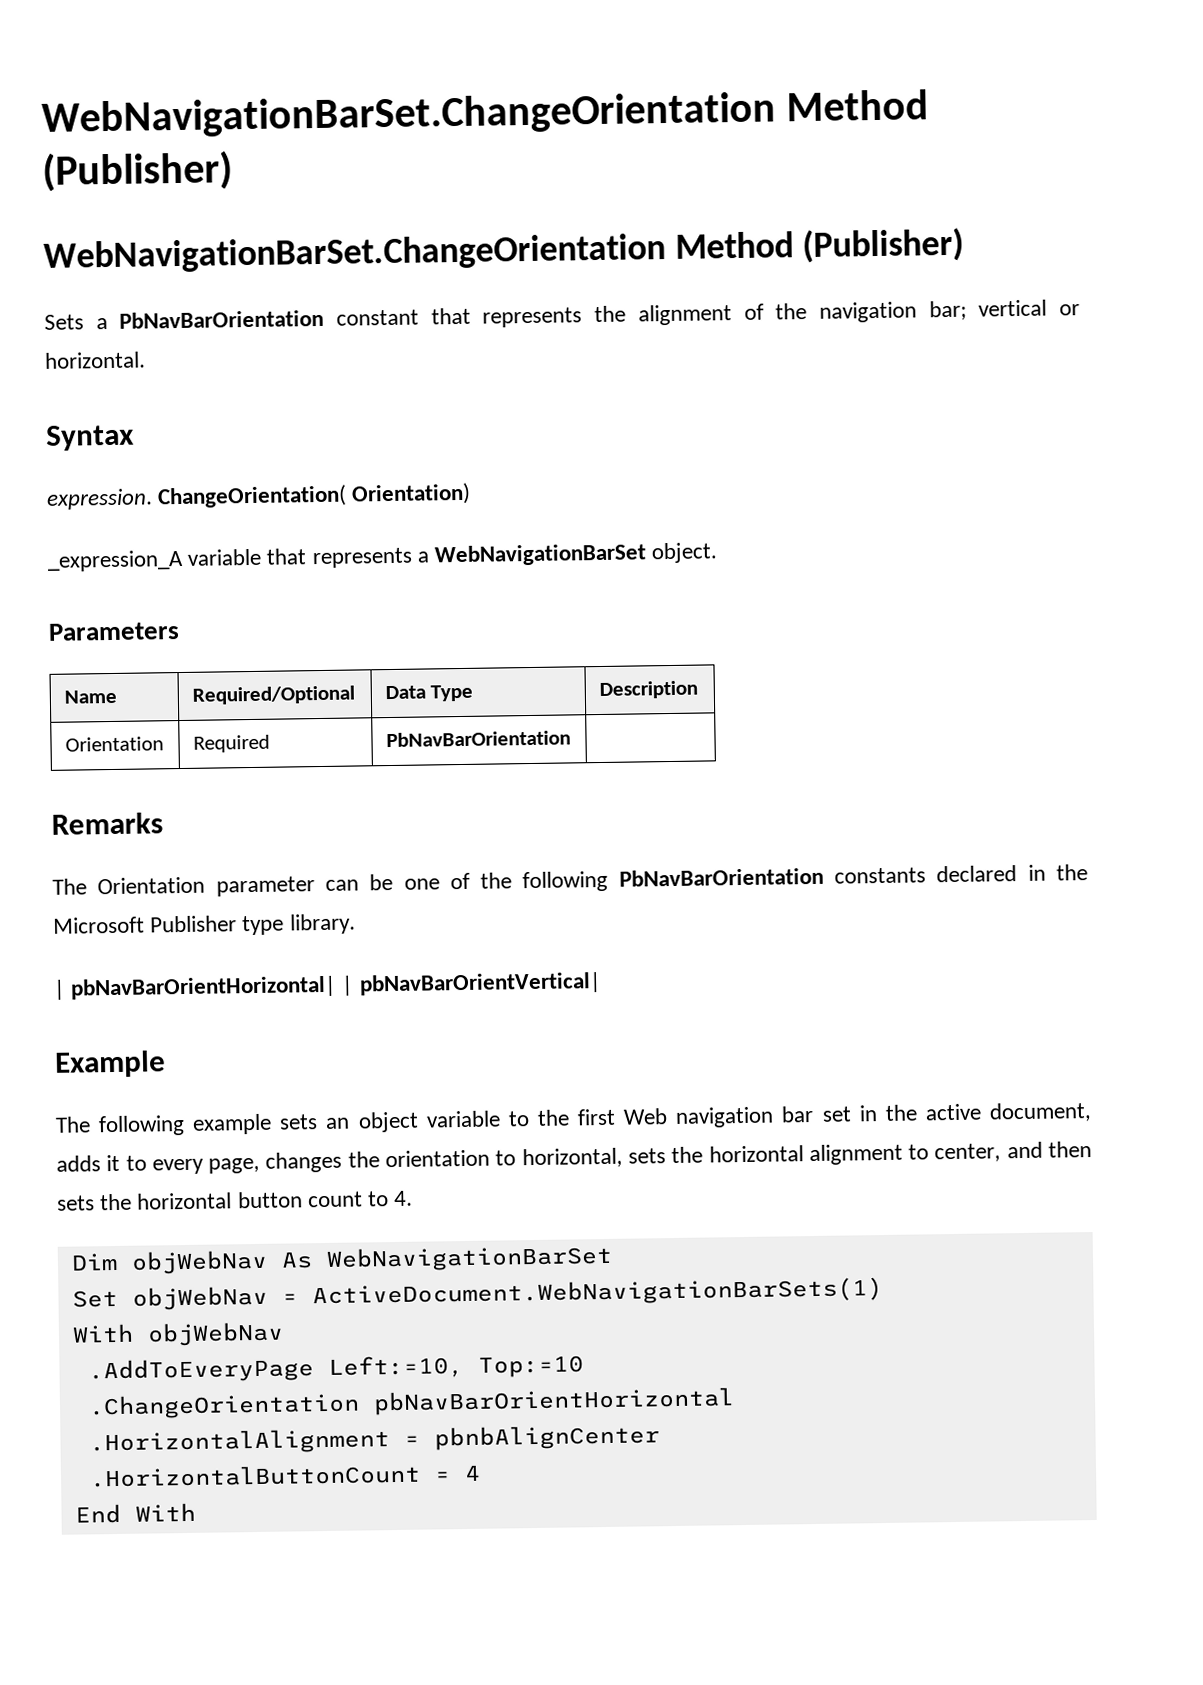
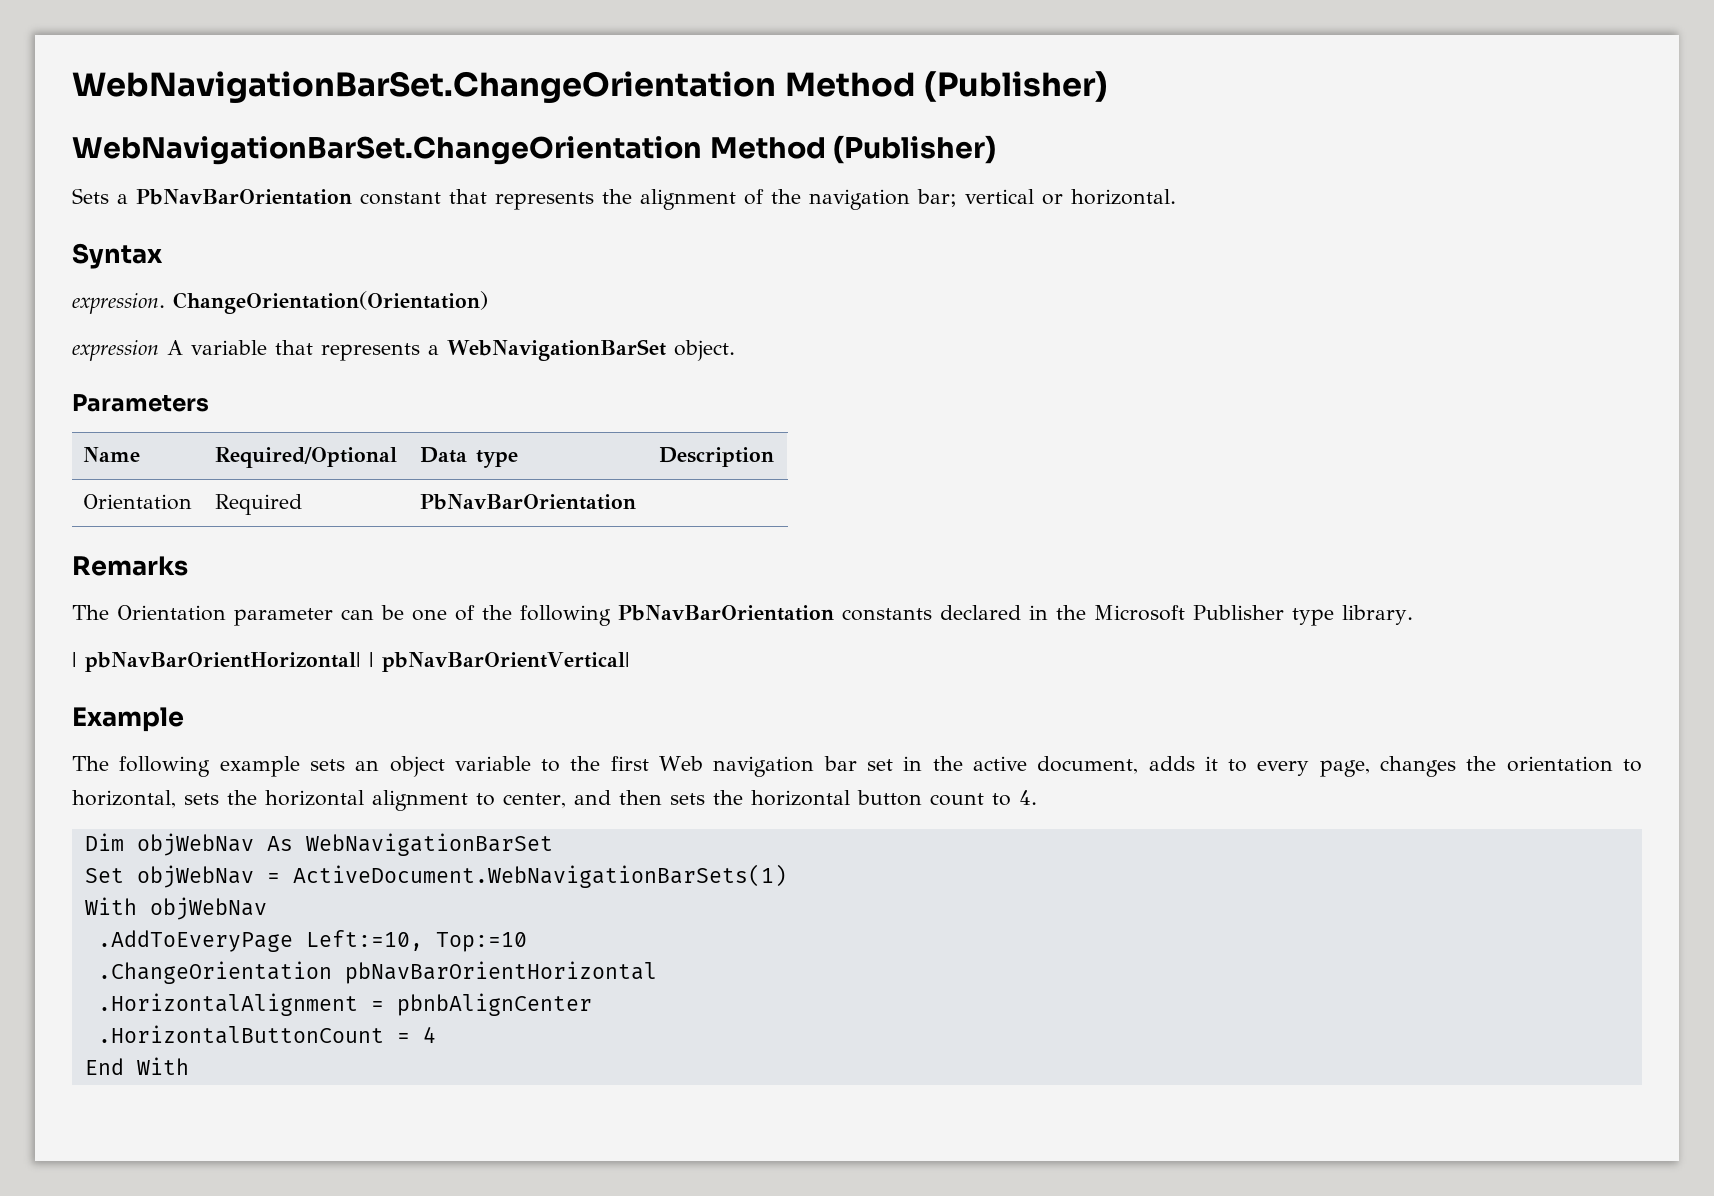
[157,482,472,509] [47,549,184,572] ChangeOrientation( Orientation) // _expression_A -> [173,291,488,314] [72,340,183,361] ChangeOrientation(Orientation) // expression A
[430,684,474,702] Type -> [476,450,519,468] type

